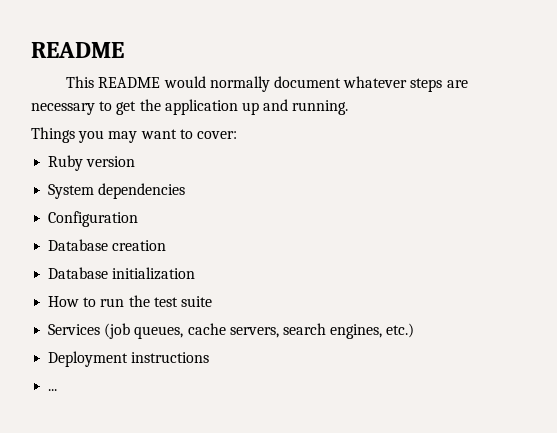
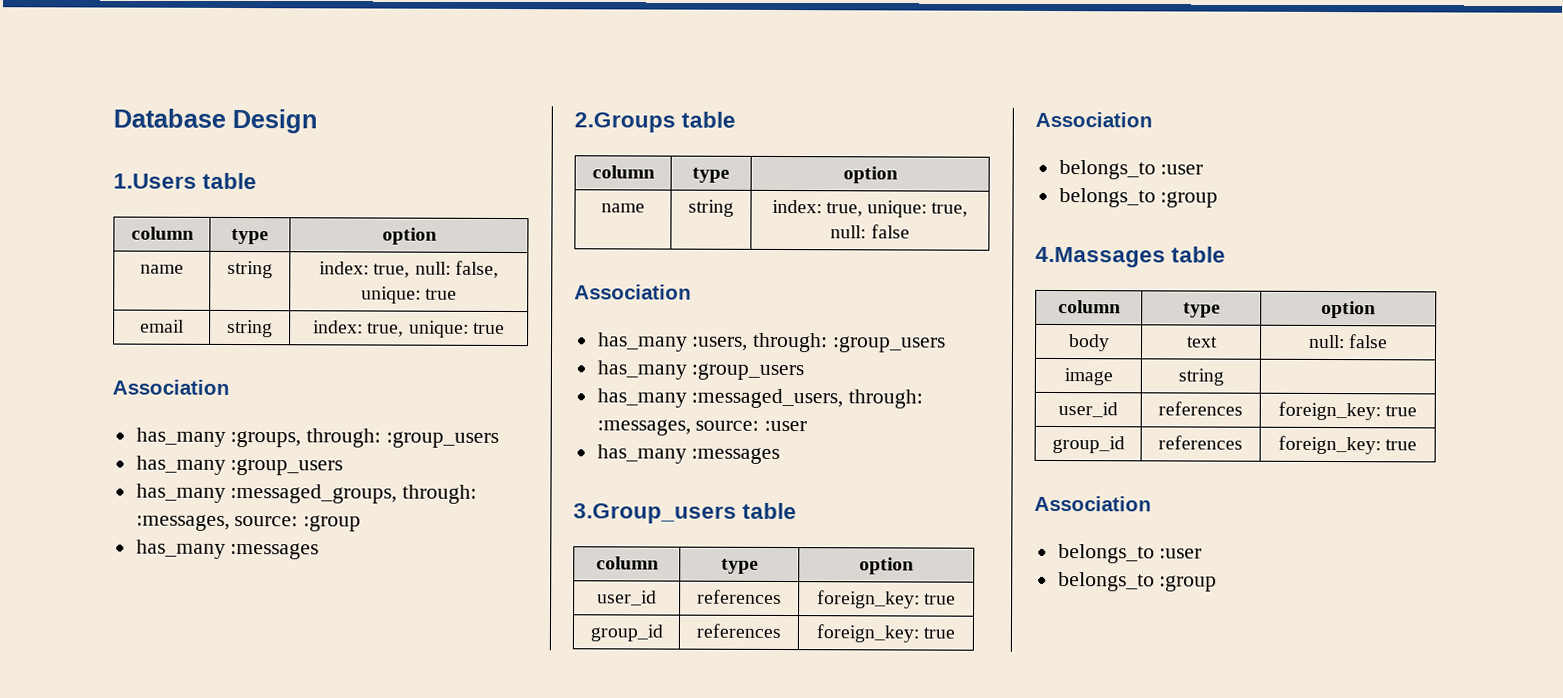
[31,42,124,58] [66,76,468,92] [31,99,349,115] [31,127,237,143] [48,155,136,171] [48,183,186,199] [48,211,139,227] [48,239,167,251] [48,267,196,280] [48,295,212,307] [48,323,415,339] [48,351,210,367] [48,389,58,391] README // This README would normally document whatever steps are necessary to get the application up and running. // Things you may want to cover: // Ruby version // System dependencies // Configuration // Database creation // Database initialization // How to run the test suite // Services (job queues, cache servers, search engines, etc.) // Deployment instructions // ... -> [113,108,318,134] [113,172,258,190] [130,226,194,240] [231,228,269,245] [381,227,437,245] [140,264,184,274] [227,260,273,279] [319,260,499,278] [360,286,458,304] [140,319,185,333] [227,319,273,338] [313,320,505,338] [112,379,230,395] [135,427,500,448] [135,455,344,476] [135,483,478,504] [135,514,362,532] [135,539,320,560] [574,111,737,133] [591,165,655,179] [692,167,730,183] [842,166,898,184] [601,203,645,213] [688,199,734,217] [771,199,969,218] [830,224,910,239] [574,284,692,300] [596,332,947,353] [596,360,805,381] [596,388,924,409] [596,419,808,436] [596,444,781,464] [573,502,798,524] [595,556,659,570] [720,558,759,574] [859,557,914,575] [597,590,657,606] [697,589,782,605] [816,590,957,609] [589,624,663,642] [696,623,781,638] [815,624,956,643] [1035,111,1153,128] [1058,160,1204,180] [1058,188,1219,208] [1035,246,1227,268] [1057,300,1121,314] [1182,302,1221,318] [1321,300,1376,319] [1067,334,1110,352] [1186,336,1218,348] [1308,334,1389,349] [1063,368,1113,386] [1177,368,1224,386] [1058,402,1118,418] [1158,401,1243,416] [1277,401,1418,421] [1051,435,1125,454] [1158,435,1243,450] [1277,435,1418,455] [1034,495,1152,512] [1057,544,1203,564] [1057,572,1218,592] Database Design // 1.Users table // column | type | option // name | string | index: true, null: false, unique: true // email | string | index: true, unique: true // Association // has_many :groups, through: :group_users // has_many :group_users // has_many :messaged_groups, through: :messages, source: :group // has_many :messages // 2.Groups table // column | type | option // name | string | index: true, unique: true, null: false // Association // has_many :users, through: :group_users // has_many :group_users // has_many :messaged_users, through: :messages, source: :user // has_many :messages // 3.Group_users table // column | type | option // user_id | references | foreign_key: true // group_id | references | foreign_key: true // Association // belongs_to :user // belongs_to :group // 4.Massages table // column | type | option // body | text | null: false // image | string | // user_id | references | foreign_key: true // group_id | references | foreign_key: true // Association // belongs_to :user // belongs_to :group

